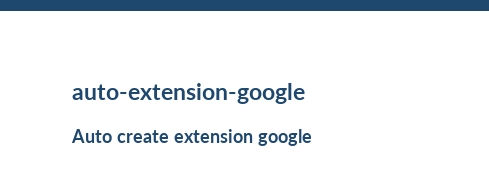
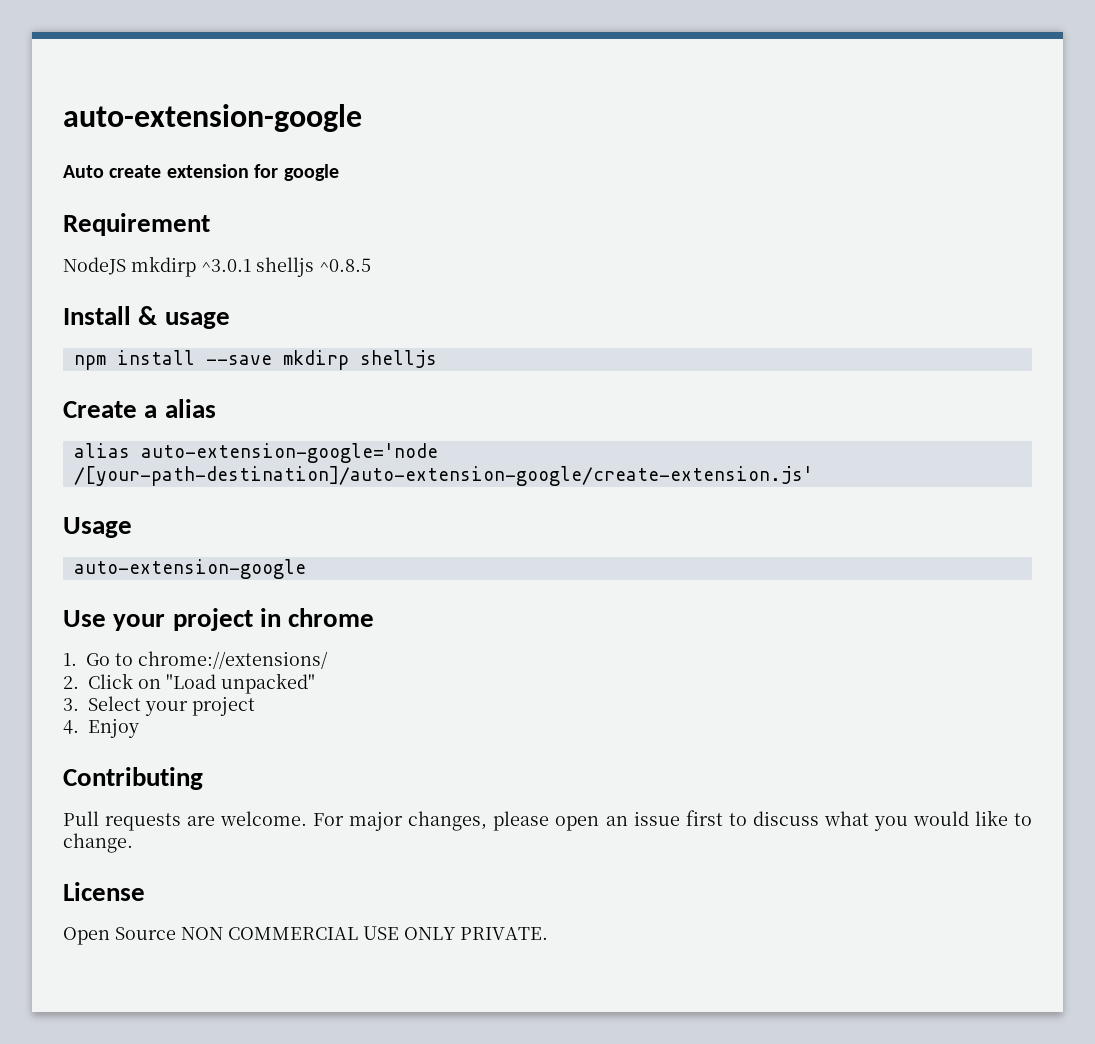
(253, 136) none -> [254,164,279,178] for
(312, 137) none -> [63,213,210,236] [63,256,371,277] [63,306,230,329] [73,350,437,370] [63,399,216,418] [73,443,438,463] [73,466,813,486] [63,517,132,538] [73,559,306,579] [63,608,375,631] [63,651,328,669] [63,673,315,694] [63,696,255,716] [63,718,139,738] [63,767,203,790] [63,810,1032,831] [63,833,133,853] [63,882,145,901] [63,926,548,945] // Requirement // NodeJS mkdirp ^3.0.1 shelljs ^0.8.5 // Install & usage // npm install --save mkdirp shelljs // Create a alias // alias auto-extension-google='node /[your-path-destination]/auto-extension-google/create-extension.js' // Usage // auto-extension-google // Use your project in chrome // 1. Go to chrome://extensions/ // 2. Click on "Load unpacked" // 3. Select your project // 4. Enjoy // Contributing // Pull requests are welcome. For major changes, please open an issue first to discuss what you would like to change. // License // Open Source NON COMMERCIAL USE ONLY PRIVATE.

